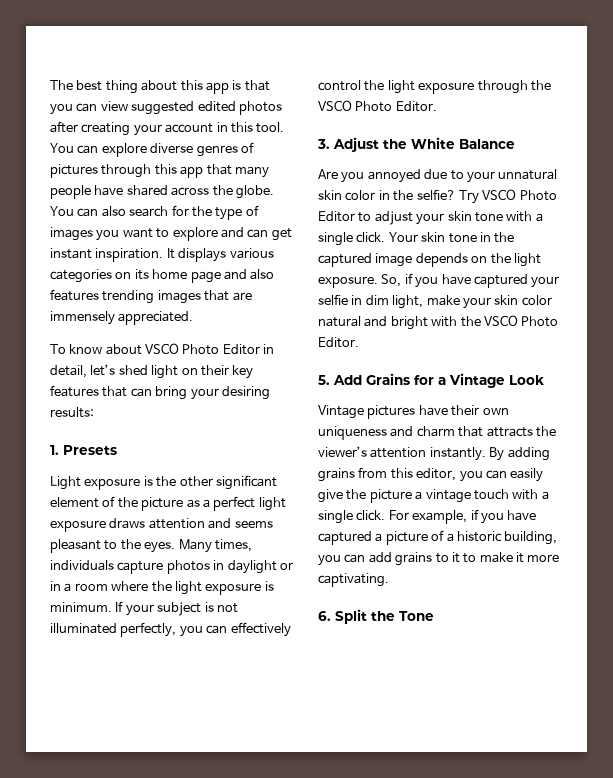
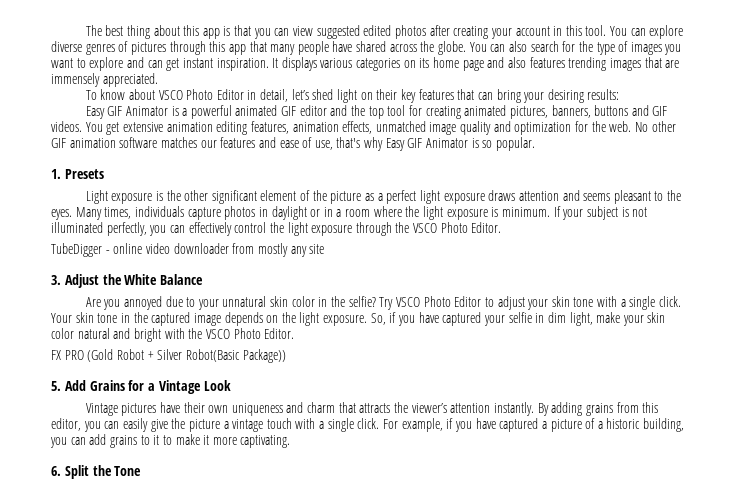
(94, 412) none -> [85,105,668,119] [51,121,676,135] [51,137,535,151] // Easy GIF Animator is a powerful animated GIF editor and the top tool for creating animated pictures, banners, buttons and GIF videos. You get extensive animation editing features, animation effects, unmatched image quality and optimization for the web. No other GIF animation software matches our features and ease of use, that's why Easy GIF Animator is so popular.
(437, 106) none -> [51,243,325,257] // TubeDigger - online video downloader from mostly any site
(359, 342) none -> [51,349,286,363] // FX PRO (Gold Robot + Silver Robot(Basic Package))

